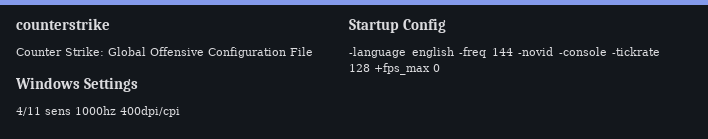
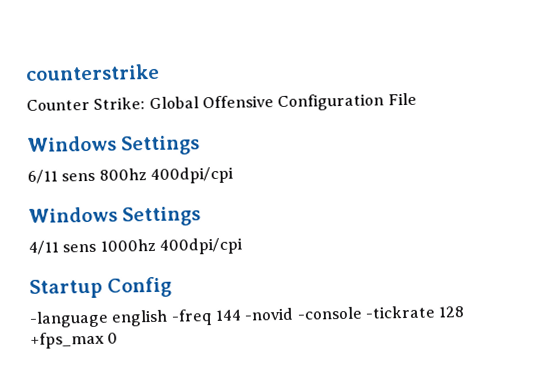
(139, 84) none -> [27,166,234,185] [28,206,202,227] // 6/11 sens 800hz 400dpi/cpi // Windows Settings

